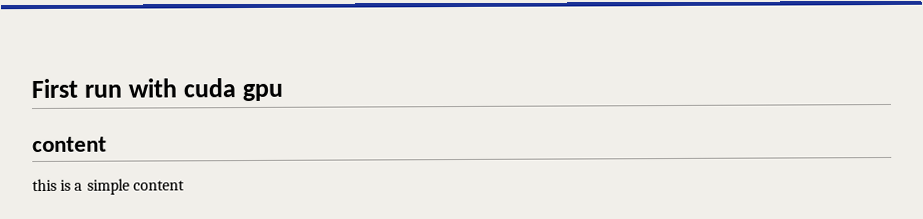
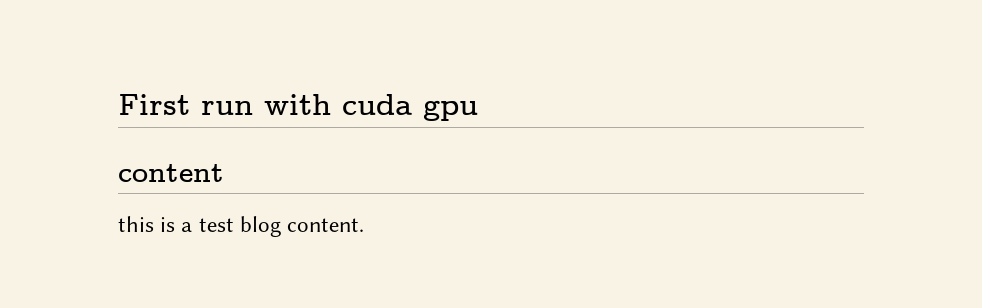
[86,178,185,195] simple content -> [198,216,365,237] test blog content.

